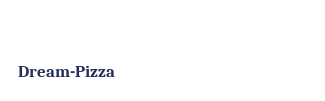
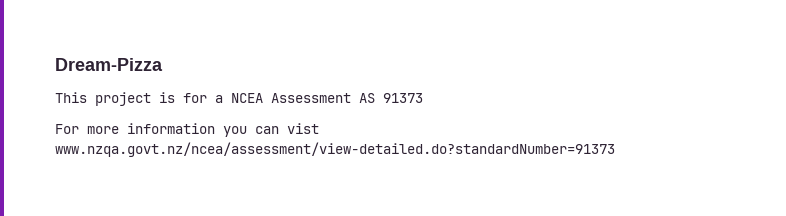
(115, 71) none -> [55,92,423,106] [55,123,319,137] [55,142,615,157] // This project is for a NCEA Assessment AS 91373 // For more information you can vist www.nzqa.govt.nz/ncea/assessment/view-detailed.do?standardNumber=91373

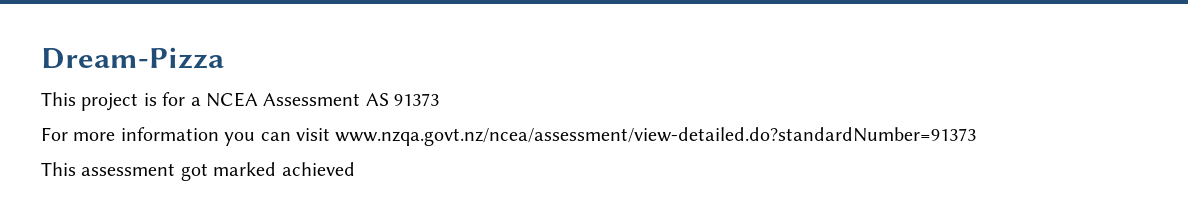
[287,123,319,134] vist -> [296,128,330,141] visit
(615, 149) none -> [41,162,355,181] // This assessment got marked achieved

